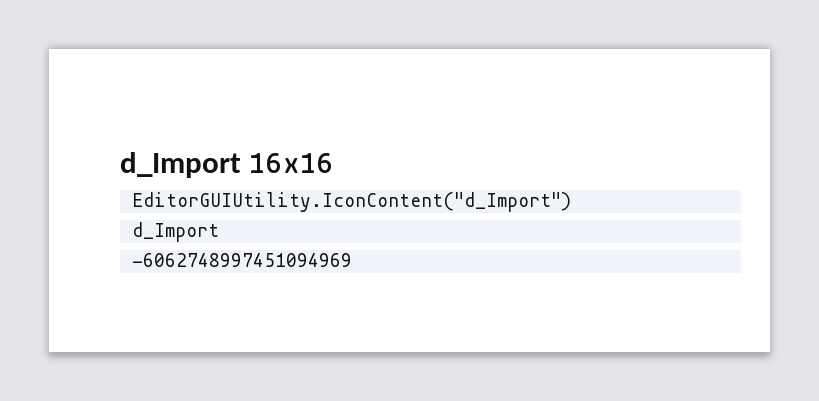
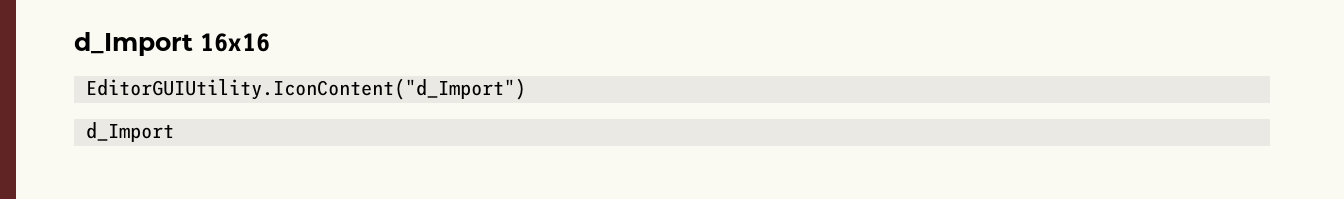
[132,253,352,267] // -6062748997451094969 -> (175, 132) none

